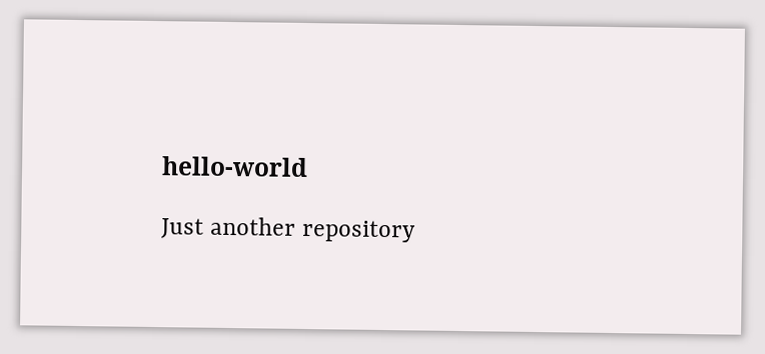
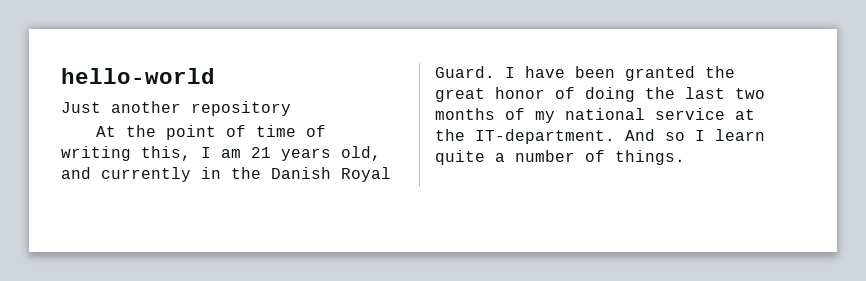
(417, 231) none -> [95,125,326,140] [61,146,381,161] [61,167,391,182] [435,66,735,81] [435,87,765,102] [435,108,755,123] [435,129,765,144] [435,150,685,165] // At the point of time of writing this, I am 21 years old, and currently in the Danish Royal Guard. I have been granted the great honor of doing the last two months of my national service at the IT-department. And so I learn quite a number of things.

